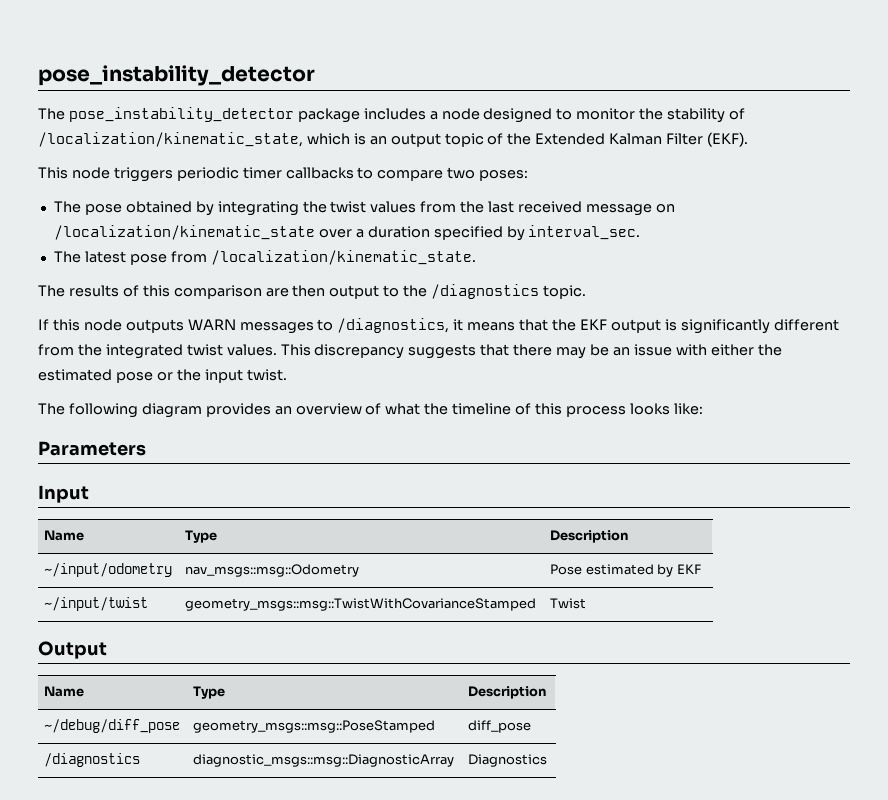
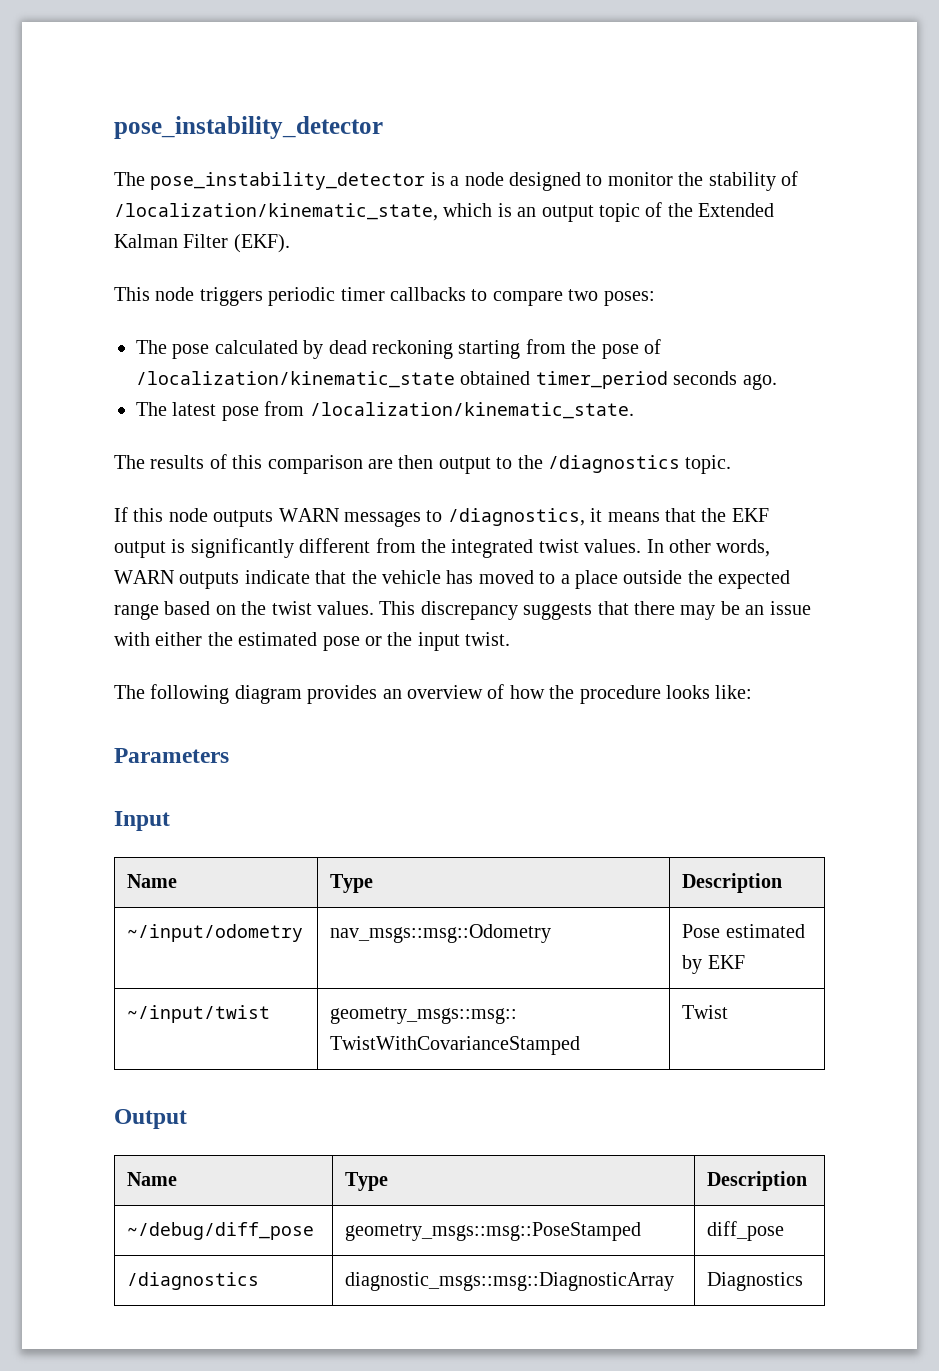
[297,108,426,123] package includes -> [430,172,445,186] is
[125,201,675,216] [53,225,641,241] obtained by integrating the twist values from the last received message on /localization/kinematic_state over a duration specified by interval_sec. -> [214,339,661,359] [136,371,777,390] calculated by dead reckoning starting from the pose of /localization/kinematic_state obtained timer_period seconds ago.
(277, 350) none -> [646,539,771,557] [114,570,791,589] [114,601,374,620] In other words, WARN outputs indicate that the vehicle has moved to a place outside the expected range based on the twist values.
[385,403,626,417] what the timeline of this process -> [509,685,661,704] how the procedure

